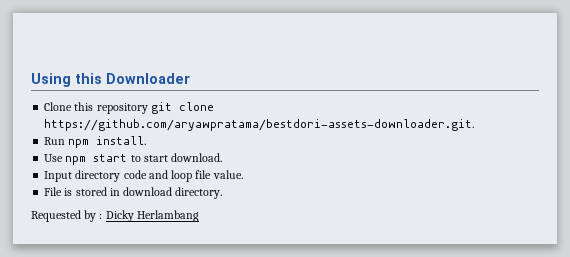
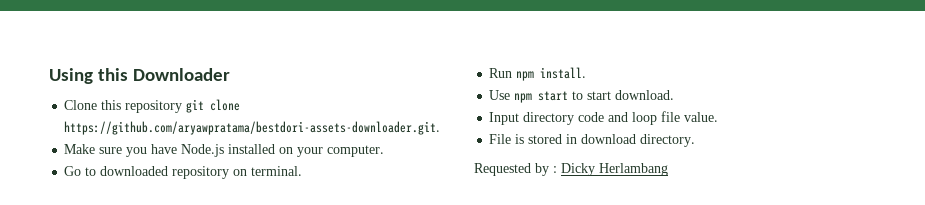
(475, 125) none -> [64,144,385,157] [64,166,303,179] // Make sure you have Node.js installed on your computer. // Go to downloaded repository on terminal.

